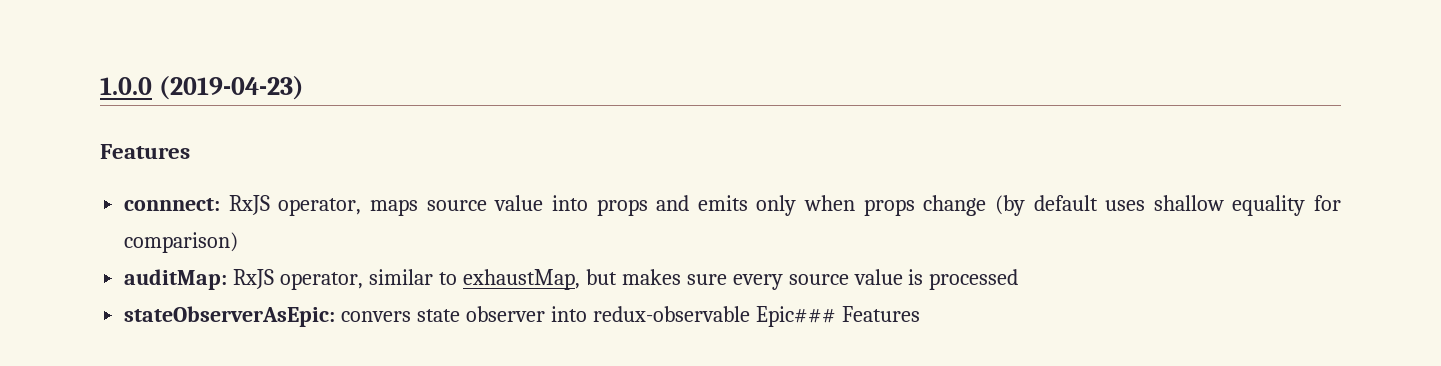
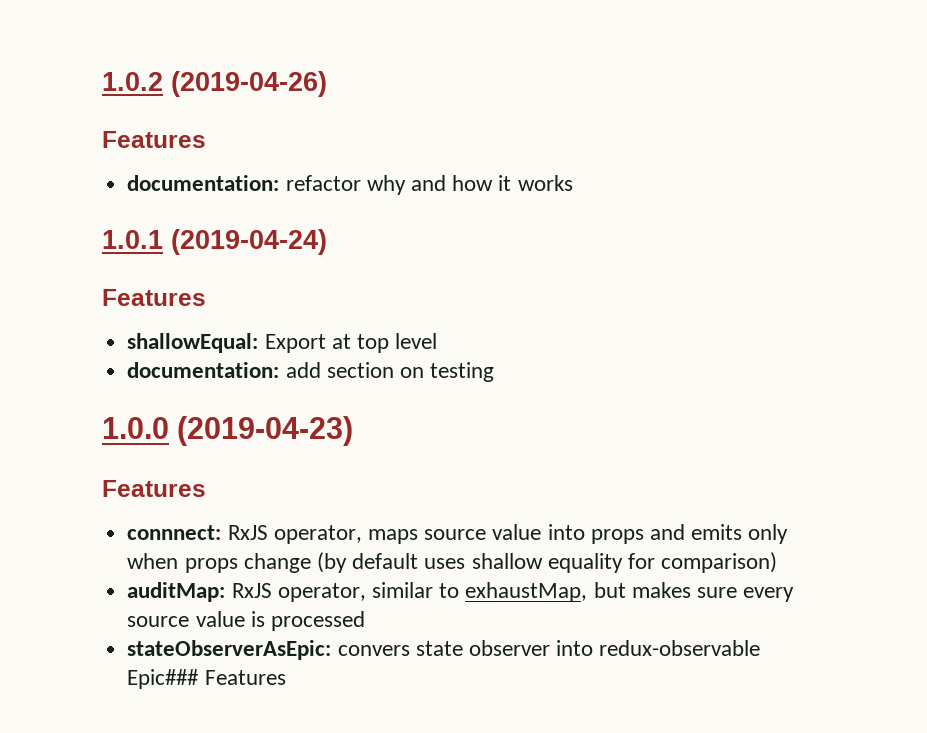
(100, 86) none -> [102,71,327,97] [102,131,206,148] [127,175,573,195] [102,229,327,255] [102,289,206,306] [127,333,438,353] [127,362,495,382] 1.0.2 (2019-04-26) // Features // documentation: refactor why and how it works // 1.0.1 (2019-04-24) // Features // shallowEqual: Export at top level // documentation: add section on testing //

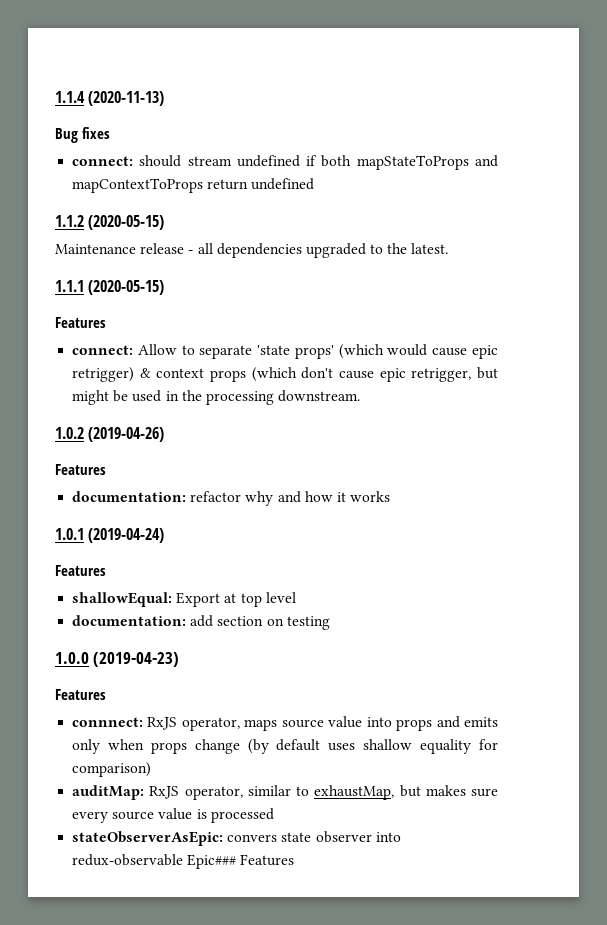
(102, 81) none -> [55,91,165,106] [55,127,111,143] [72,155,498,170] [72,178,315,193] [55,215,165,230] [55,243,449,258] [55,280,165,295] [55,317,106,328] [72,344,498,359] [72,367,498,382] [72,390,361,405] 1.1.4 (2020-11-13) // Bug fixes // connect: should stream undefined if both mapStateToProps and mapContextToProps return undefined // 1.1.2 (2020-05-15) // Maintenance release - all dependencies upgraded to the latest. // 1.1.1 (2020-05-15) // Features // connect: Allow to separate 'state props' (which would cause epic retrigger) & context props (which don't cause epic retrigger, but might be used in the processing downstream. //

